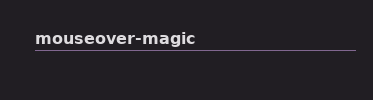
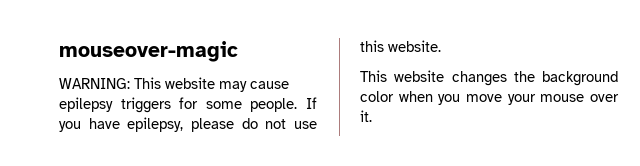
(195, 39) none -> [59,77,289,92] [59,97,317,113] [59,117,317,132] [360,40,441,52] [360,70,618,86] [360,91,619,105] [360,110,372,122] // WARNING: This website may cause epilepsy triggers for some people. If you have epilepsy, please do not use this website. // This website changes the background color when you move your mouse over it.

